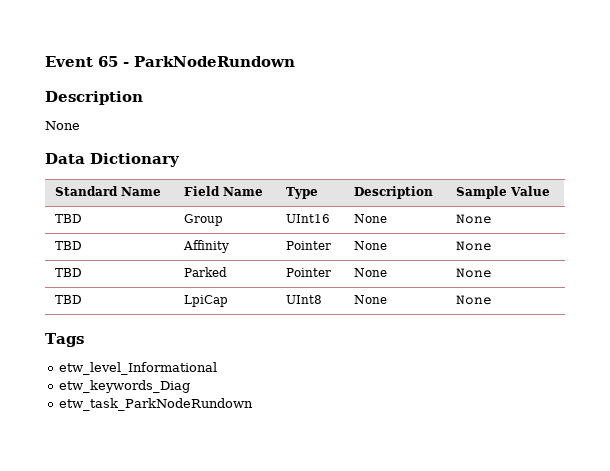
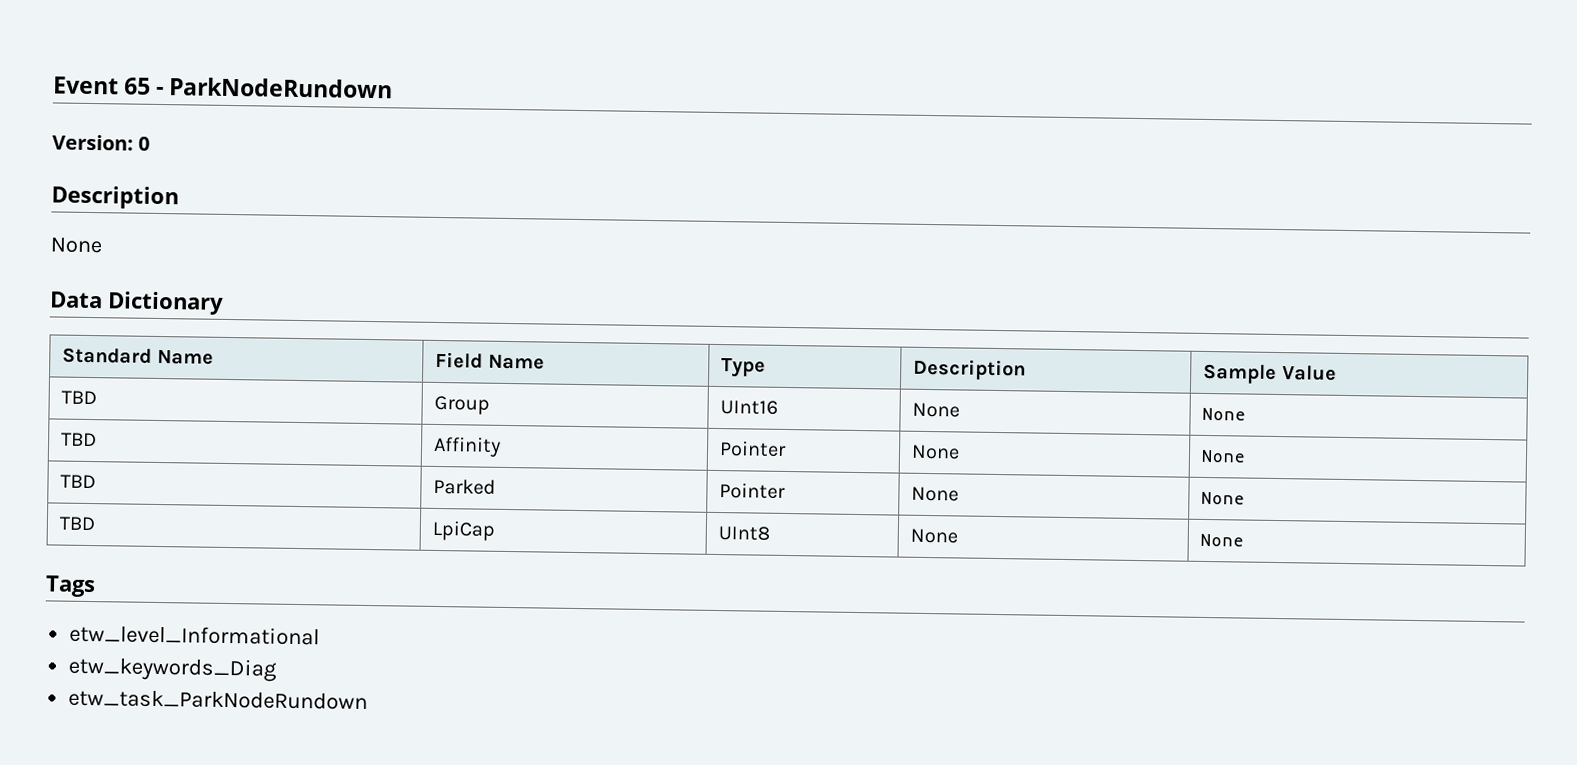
(295, 61) none -> [52,134,151,151] // Version: 0

